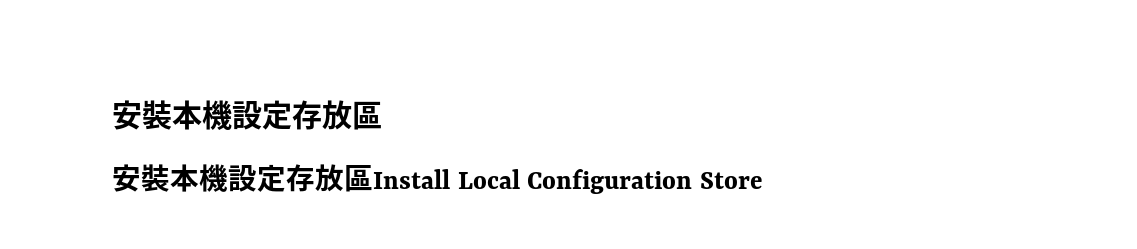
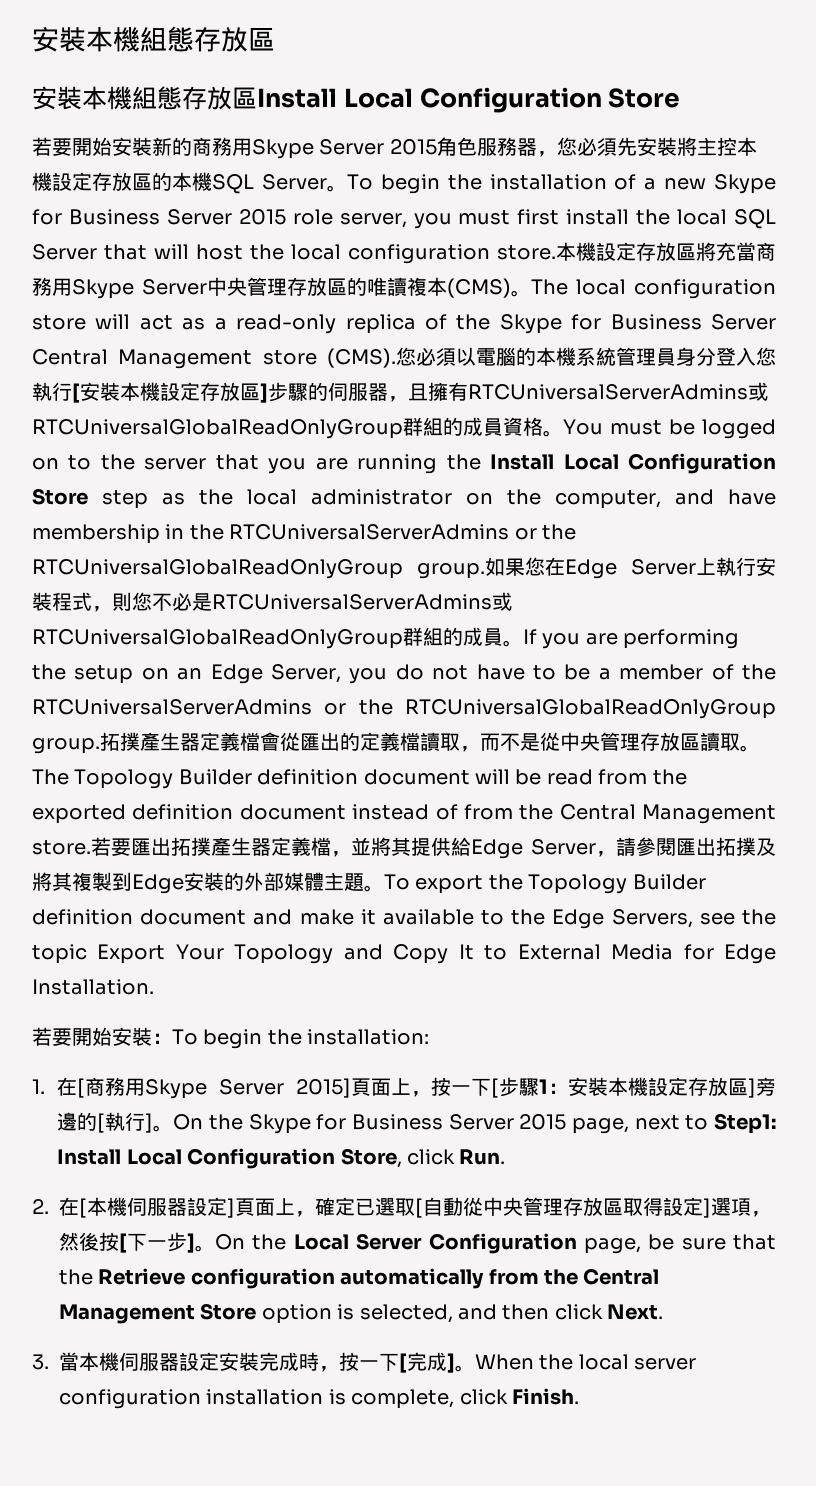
[112,100,382,130] [112,164,764,194] 安裝本機設定存放區 // 安裝本機設定存放區Install Local Configuration Store -> [32,26,275,52] [32,86,681,113] [32,137,757,159] [32,172,776,194] [32,209,776,229] [32,242,776,264] [32,277,776,299] [32,314,776,334] [32,347,776,369] [32,382,768,403] [32,417,776,439] [32,453,776,474] [32,488,776,509] [32,524,576,544] [32,557,776,579] [32,592,512,612] [32,627,740,649] [32,664,776,684] [32,699,777,719] [32,732,760,754] [32,769,687,789] [32,804,776,824] [32,837,776,859] [32,872,706,894] [32,909,776,929] [32,944,776,964] [32,979,154,995] [32,1027,430,1049] [32,1077,777,1099] [57,1112,776,1134] [57,1148,506,1169] [32,1197,771,1218] [59,1232,776,1254] [59,1268,660,1289] [59,1303,664,1324] [32,1352,697,1373] [59,1388,579,1409] 安裝本機組態存放區 // 安裝本機組態存放區Install Local Configuration Store // 若要開始安裝新的商務用Skype Server 2015角色服務器，您必須先安裝將主控本機設定存放區的本機SQL Server。To begin the installation of a new Skype for Business Server 2015 role server, you must first install the local SQL Server that will host the local configuration store.本機設定存放區將充當商務用Skype Server中央管理存放區的唯讀複本(CMS)。The local configuration store will act as a read-only replica of the Skype for Business Server Central Management store (CMS).您必須以電腦的本機系統管理員身分登入您執行[安裝本機設定存放區]步驟的伺服器，且擁有RTCUniversalServerAdmins或RTCUniversalGlobalReadOnlyGroup群組的成員資格。You must be logged on to the server that you are running the Install Local Configuration Store step as the local administrator on the computer, and have membership in the RTCUniversalServerAdmins or the RTCUniversalGlobalReadOnlyGroup group.如果您在Edge Server上執行安裝程式，則您不必是RTCUniversalServerAdmins或RTCUniversalGlobalReadOnlyGroup群組的成員。If you are performing the setup on an Edge Server, you do not have to be a member of the RTCUniversalServerAdmins or the RTCUniversalGlobalReadOnlyGroup group.拓撲產生器定義檔會從匯出的定義檔讀取，而不是從中央管理存放區讀取。The Topology Builder definition document will be read from the exported definition document instead of from the Central Management store.若要匯出拓撲產生器定義檔，並將其提供給Edge Server，請參閱匯出拓撲及將其複製到Edge安裝的外部媒體主題。To export the Topology Builder definition document and make it available to the Edge Servers, see the topic Export Your Topology and Copy It to External Media for Edge Installation. // 若要開始安裝：To begin the installation: // 1.在[商務用Skype Server 2015]頁面上，按一下[步驟1：安裝本機設定存放區]旁邊的[執行]。On the Skype for Business Server 2015 page, next to Step1: Install Local Configuration Store, click Run. // 2.在[本機伺服器設定]頁面上，確定已選取[自動從中央管理存放區取得設定]選項，然後按[下一步]。On the Local Server Configuration page, be sure that the Retrieve configuration automatically from the Central Management Store option is selected, and then click Next. // 3.當本機伺服器設定安裝完成時，按一下[完成]。When the local server configuration installation is complete, click Finish.

